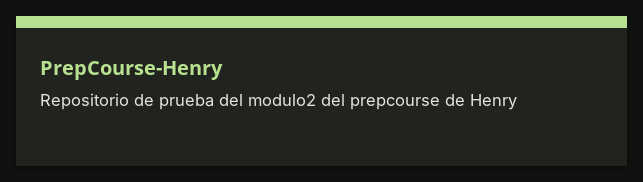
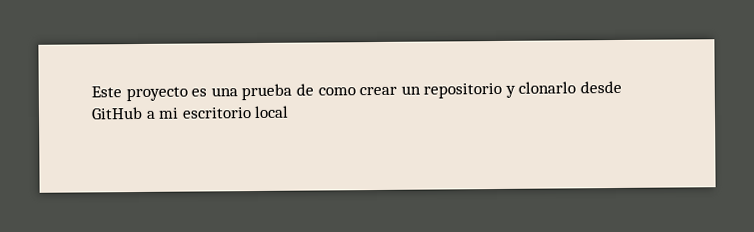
[40,61,223,80] [40,93,517,110] PrepCourse-Henry // Repositorio de prueba del modulo2 del prepcourse de Henry -> [91,80,623,102] [91,105,290,120] Este proyecto es una prueba de como crear un repositorio y clonarlo desde GitHub a mi escritorio local

